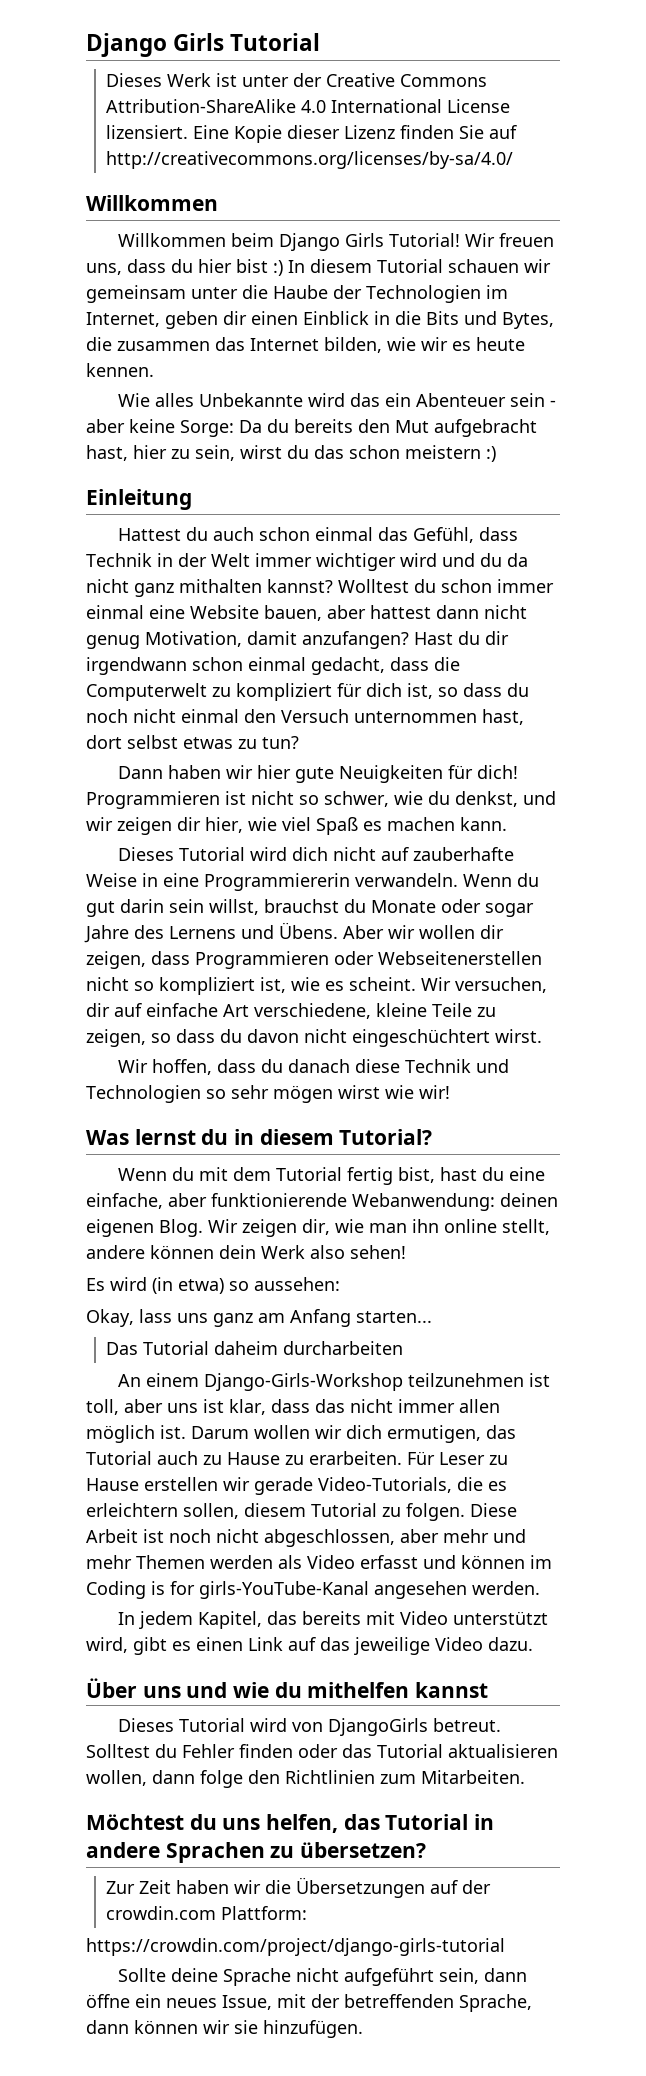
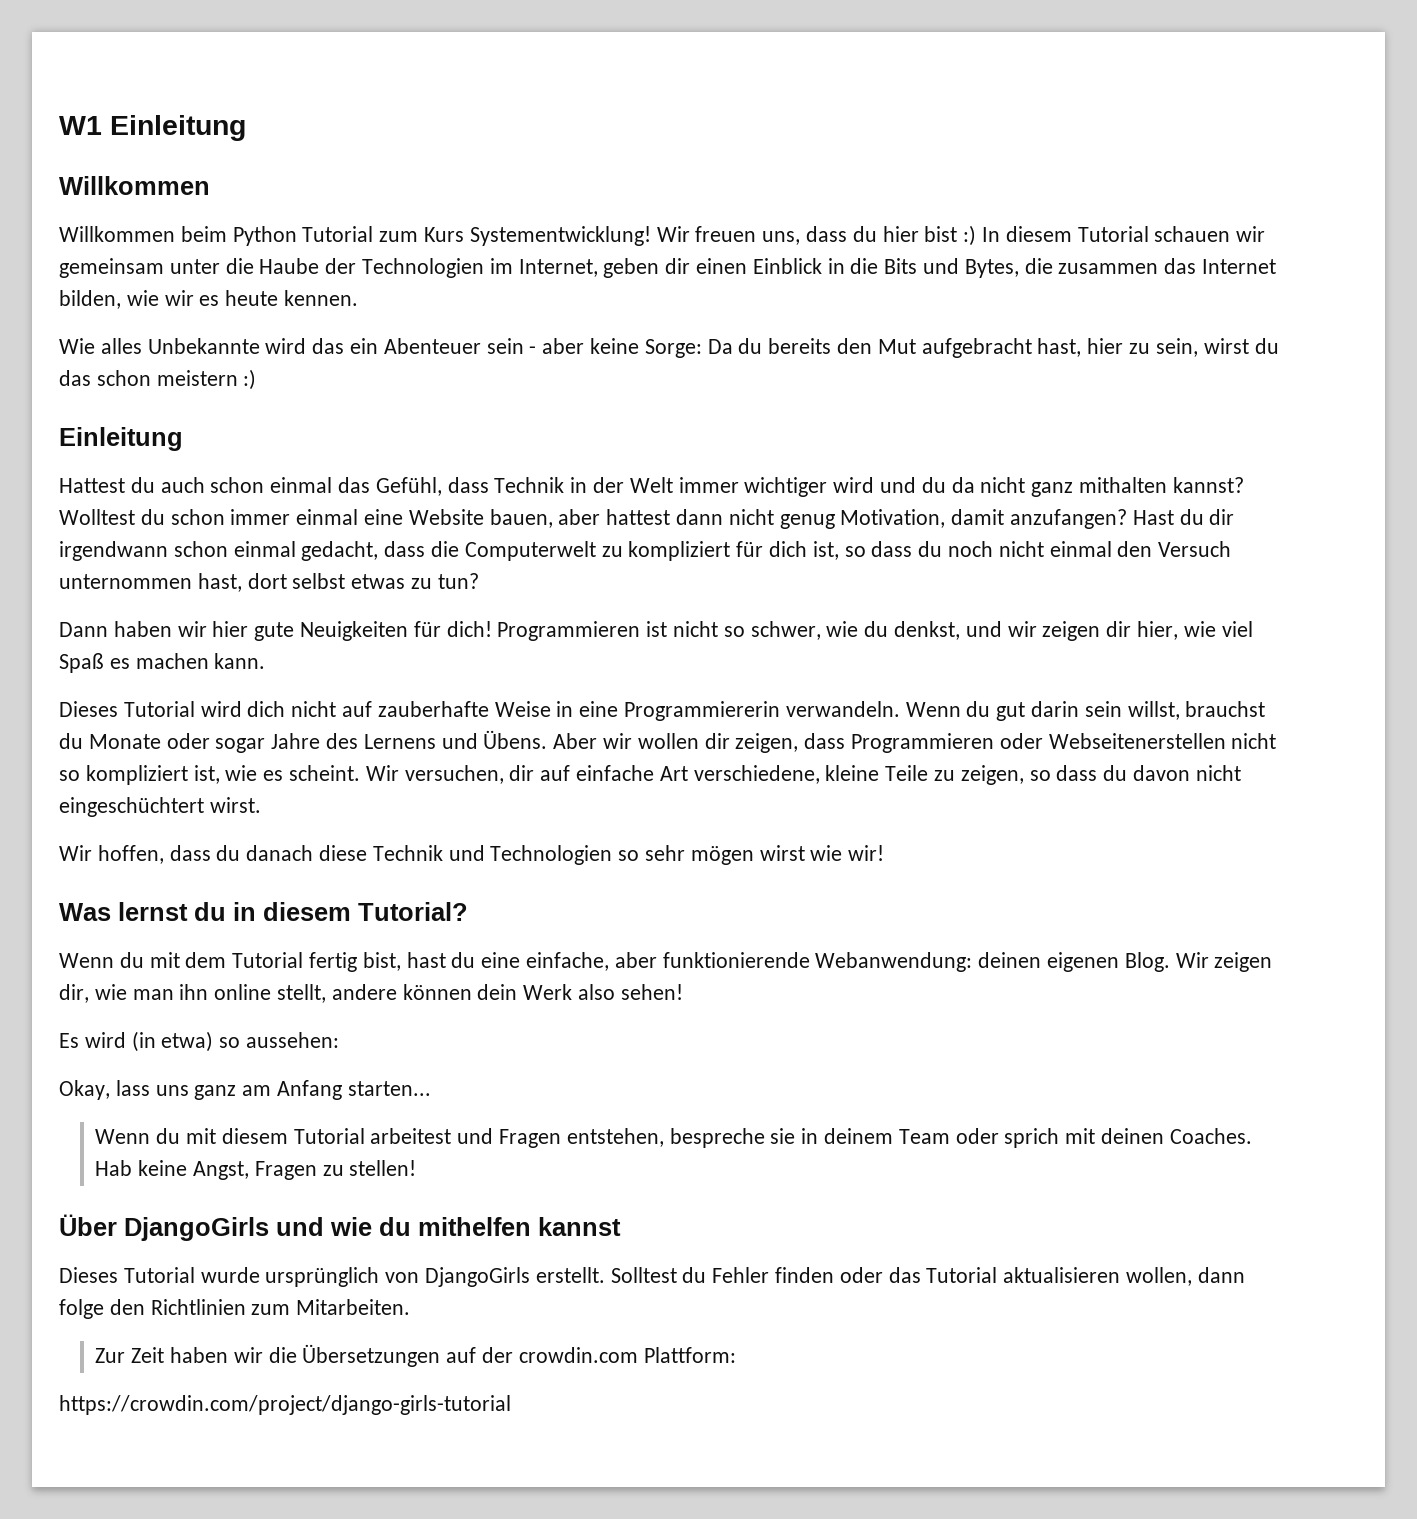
[86,33,321,57] [106,73,488,87] [106,99,511,113] [106,125,518,143] [106,151,514,169] [86,195,218,211] [117,233,460,251] Django Girls Tutorial // Dieses Werk ist unter der Creative Commons Attribution-ShareAlike 4.0 International License lizensiert. Eine Kopie dieser Lizenz finden Sie auf http://creativecommons.org/licenses/by-sa/4.0/ // Willkommen // Willkommen beim Django Girls Tutorial! -> [59,115,246,141] [59,176,210,195] [59,226,651,246] W1 Einleitung // Willkommen // Willkommen beim Python Tutorial zum Kurs Systementwicklung!
[106,1341,404,1355] [117,1373,550,1391] [86,1399,500,1415] [86,1425,516,1443] [86,1451,508,1465] [86,1477,507,1495] [86,1503,517,1521] [86,1529,526,1547] [86,1555,552,1569] [86,1581,540,1599] [117,1611,548,1629] [86,1637,533,1655] Das Tutorial daheim durcharbeiten // An einem Django-Girls-Workshop teilzunehmen ist toll, aber uns ist klar, dass das nicht immer allen möglich ist. Darum wollen wir dich ermutigen, das Tutorial auch zu Hause zu erarbeiten. Für Leser zu Hause erstellen wir gerade Video-Tutorials, die es erleichtern sollen, diesem Tutorial zu folgen. Diese Arbeit ist noch nicht abgeschlossen, aber mehr und mehr Themen werden als Video erfasst und können im Coding is for girls-YouTube-Kanal angesehen werden. // In jedem Kapitel, das bereits mit Video unterstützt wird, gibt es einen Link auf das jeweilige Video dazu. -> [95,1128,1252,1148] [95,1160,417,1180] Wenn du mit diesem Tutorial arbeitest und Fragen entstehen, bespreche sie in deinem Team oder sprich mit deinen Coaches. Hab keine Angst, Fragen zu stellen!
[142,1686,181,1698] uns -> [124,1217,269,1241] DjangoGirls
[249,1718,287,1732] wird -> [200,1267,380,1287] wurde ursprünglich
[432,1718,501,1732] betreut. -> [535,1267,605,1283] erstellt.
[86,1814,495,1833] [86,1842,427,1863] // Möchtest du uns helfen, das Tutorial in andere Sprachen zu übersetzen? -> (411, 1307) none
[117,1968,527,1986] [86,1994,532,2012] [86,2020,363,2038] // Sollte deine Sprache nicht aufgeführt sein, dann öffne ein neues Issue, mit der betreffenden Sprache, dann können wir sie hinzufügen. -> (511, 1405) none

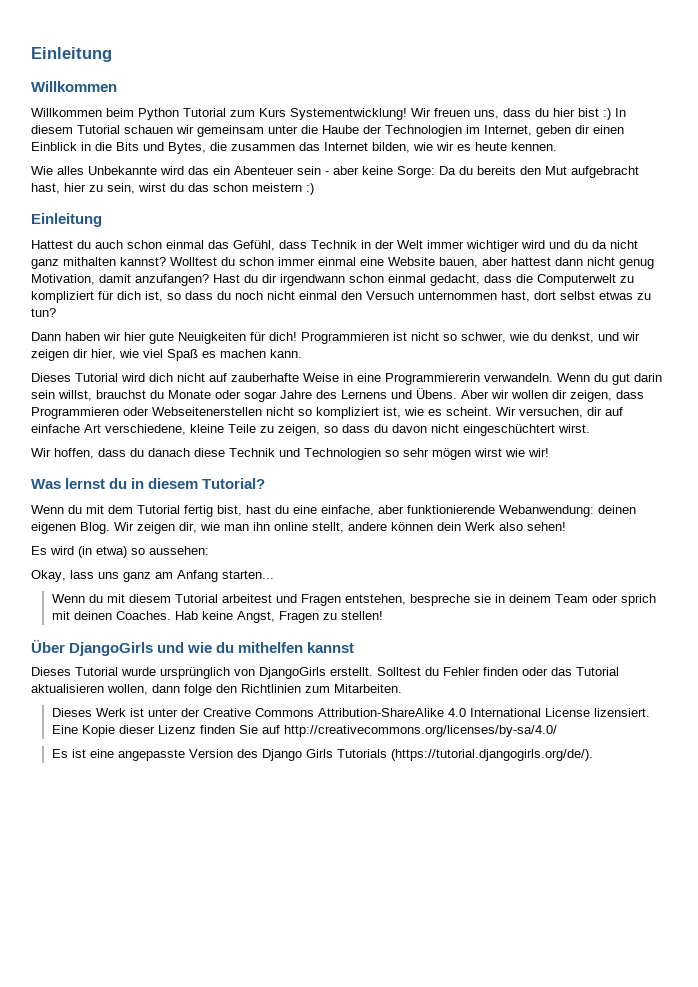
[59,116,102,135] W1 -> (31, 54) none
[95,1344,736,1367] [59,1395,511,1415] Zur Zeit haben wir die Übersetzungen auf der crowdin.com Plattform: // https://crowdin.com/project/django-girls-tutorial -> [51,708,650,717] [51,725,557,737] [51,749,593,761] Dieses Werk ist unter der Creative Commons Attribution-ShareAlike 4.0 International License lizensiert. Eine Kopie dieser Lizenz finden Sie auf http://creativecommons.org/licenses/by-sa/4.0/ // Es ist eine angepasste Version des Django Girls Tutorials (https://tutorial.djangogirls.org/de/).

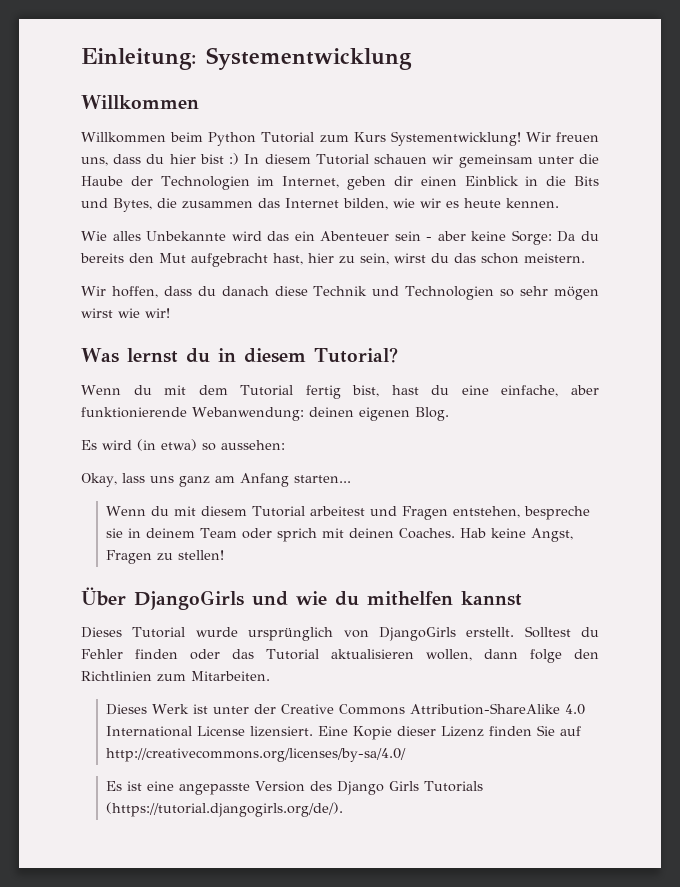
[31,47,112,62] Einleitung -> [81,47,412,70] Einleitung: Systementwicklung
[252,183,314,195] [31,213,102,227] [31,240,638,252] [31,257,654,269] [31,274,634,286] [31,291,651,303] [31,308,56,317] [31,332,640,344] [31,349,302,361] [31,373,662,385] [31,388,644,402] [31,407,623,419] [31,424,590,436] meistern :) // Einleitung // Hattest du auch schon einmal das Gefühl, dass Technik in der Welt immer wichtiger wird und du da nicht ganz mithalten kannst? Wolltest du schon immer einmal eine Website bauen, aber hattest dann nicht genug Motivation, damit anzufangen? Hast du dir irgendwann schon einmal gedacht, dass die Computerwelt zu kompliziert für dich ist, so dass du noch nicht einmal den Versuch unternommen hast, dort selbst etwas zu tun? // Dann haben wir hier gute Neuigkeiten für dich! Programmieren ist nicht so schwer, wie du denkst, und wir zeigen dir hier, wie viel Spaß es machen kann. // Dieses Tutorial wird dich nicht auf zauberhafte Weise in eine Programmiererin verwandeln. Wenn du gut darin sein willst, brauchst du Monate oder sogar Jahre des Lernens und Übens. Aber wir wollen dir zeigen, dass Programmieren oder Webseitenerstellen nicht so kompliziert ist, wie es scheint. Wir versuchen, dir auf einfache Art verschiedene, kleine Teile zu zeigen, so dass du davon nicht eingeschüchtert wirst. -> [524,253,585,263] meistern.
[114,522,566,534] Wir zeigen dir, wie man ihn online stellt, andere können dein Werk also sehen! -> (449, 414) none

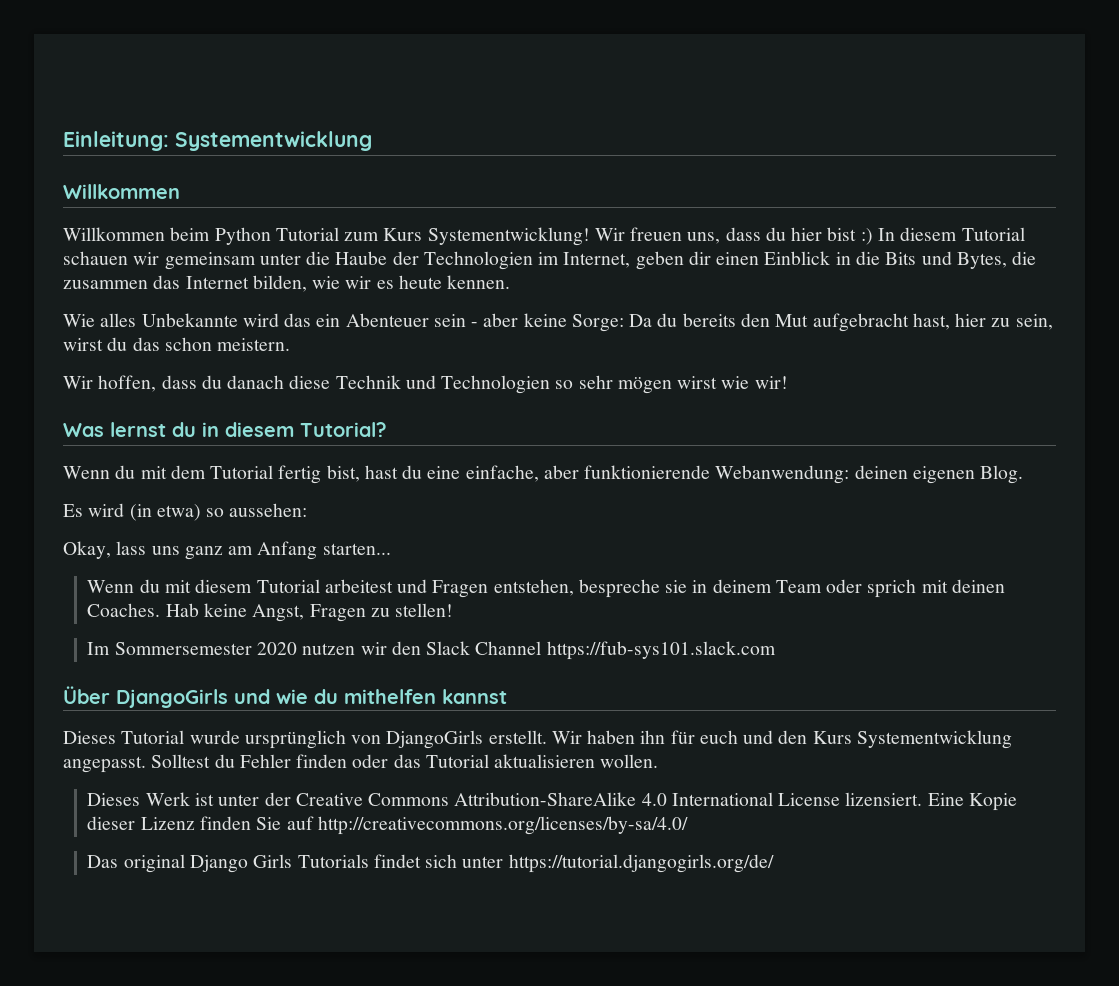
(224, 555) none -> [87,641,776,660] // Im Sommersemester 2020 nutzen wir den Slack Channel https://fub-sys101.slack.com
(515, 632) none -> [551,730,1012,749] [63,756,146,773] Wir haben ihn für euch und den Kurs Systementwicklung angepasst.
[425,649,599,663] [81,671,270,682] wollen, dann folge den Richtlinien zum Mitarbeiten. -> [600,754,659,768] wollen.
[105,781,483,795] [105,802,343,817] Es ist eine angepasste Version des Django Girls Tutorials (https://tutorial.djangogirls.org/de/). -> [87,854,774,873] Das original Django Girls Tutorials findet sich unter https://tutorial.djangogirls.org/de/

